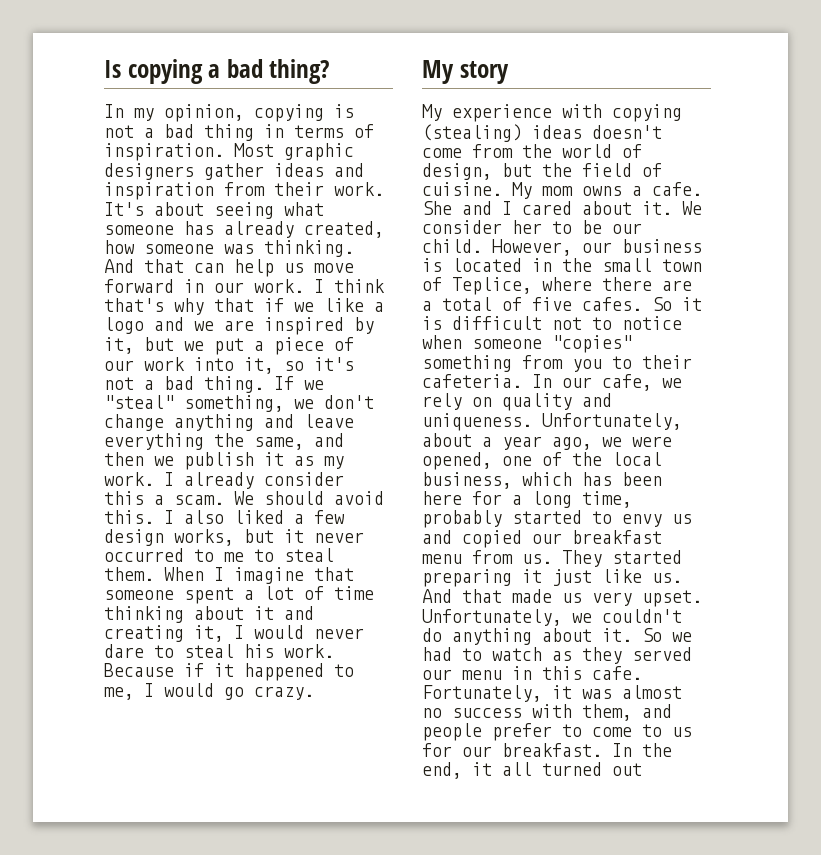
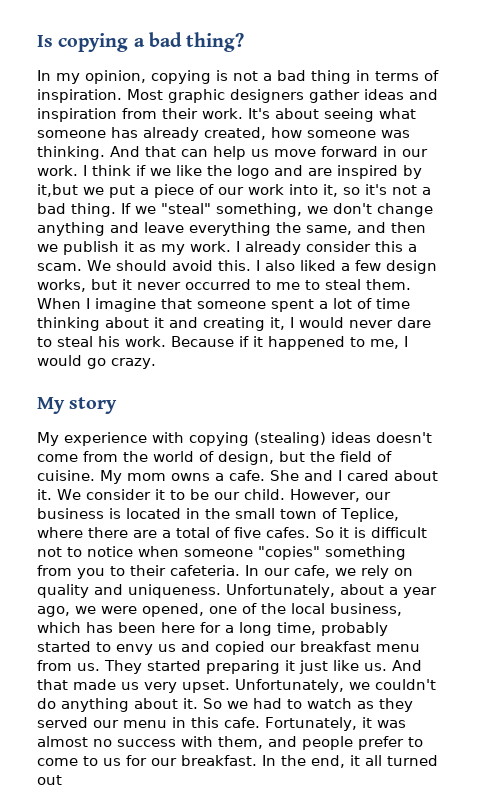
[104,298,254,315] that's why that -> (131, 170) none
[374,302,384,312] a -> [207,165,232,176] the
[194,321,214,331] we -> (303, 170) none
[104,337,174,354] it, but -> [37,184,78,197] it,but
[512,220,542,234] her -> [154,489,165,500] it

